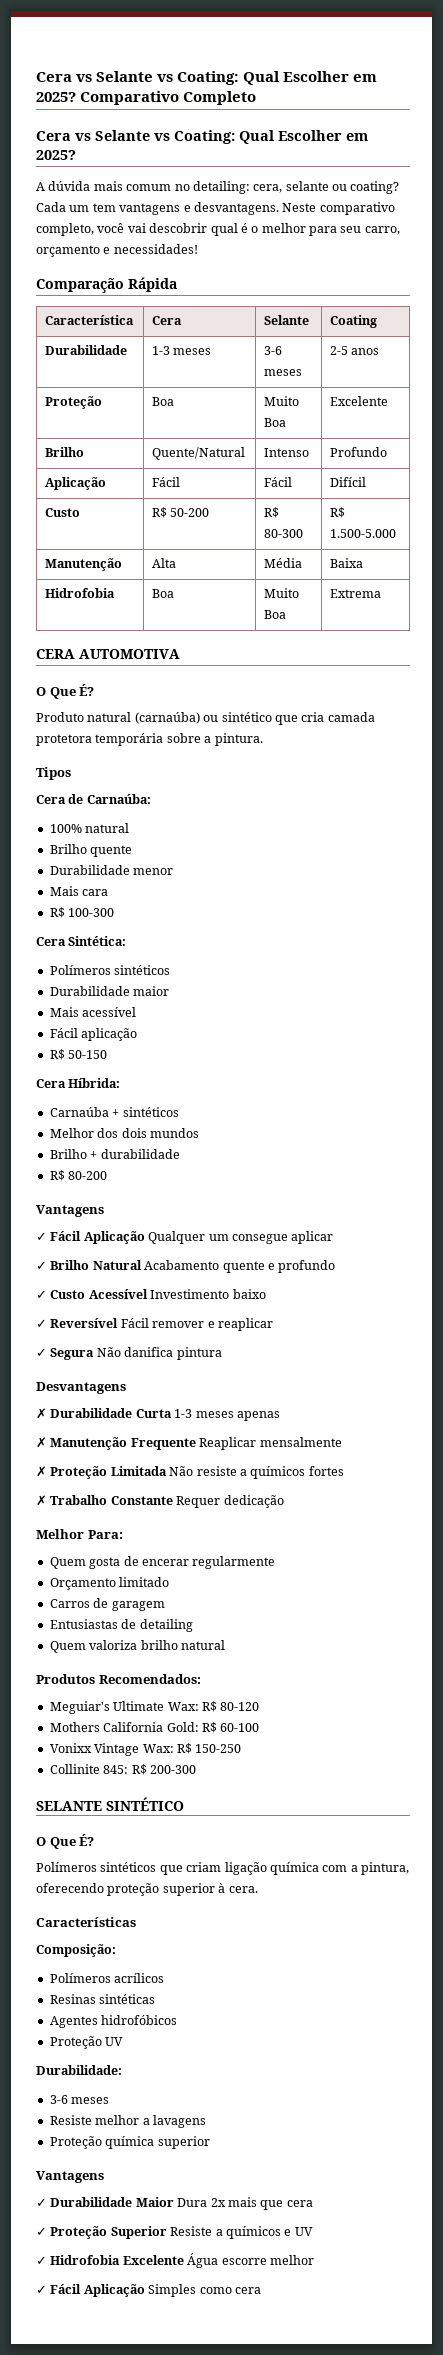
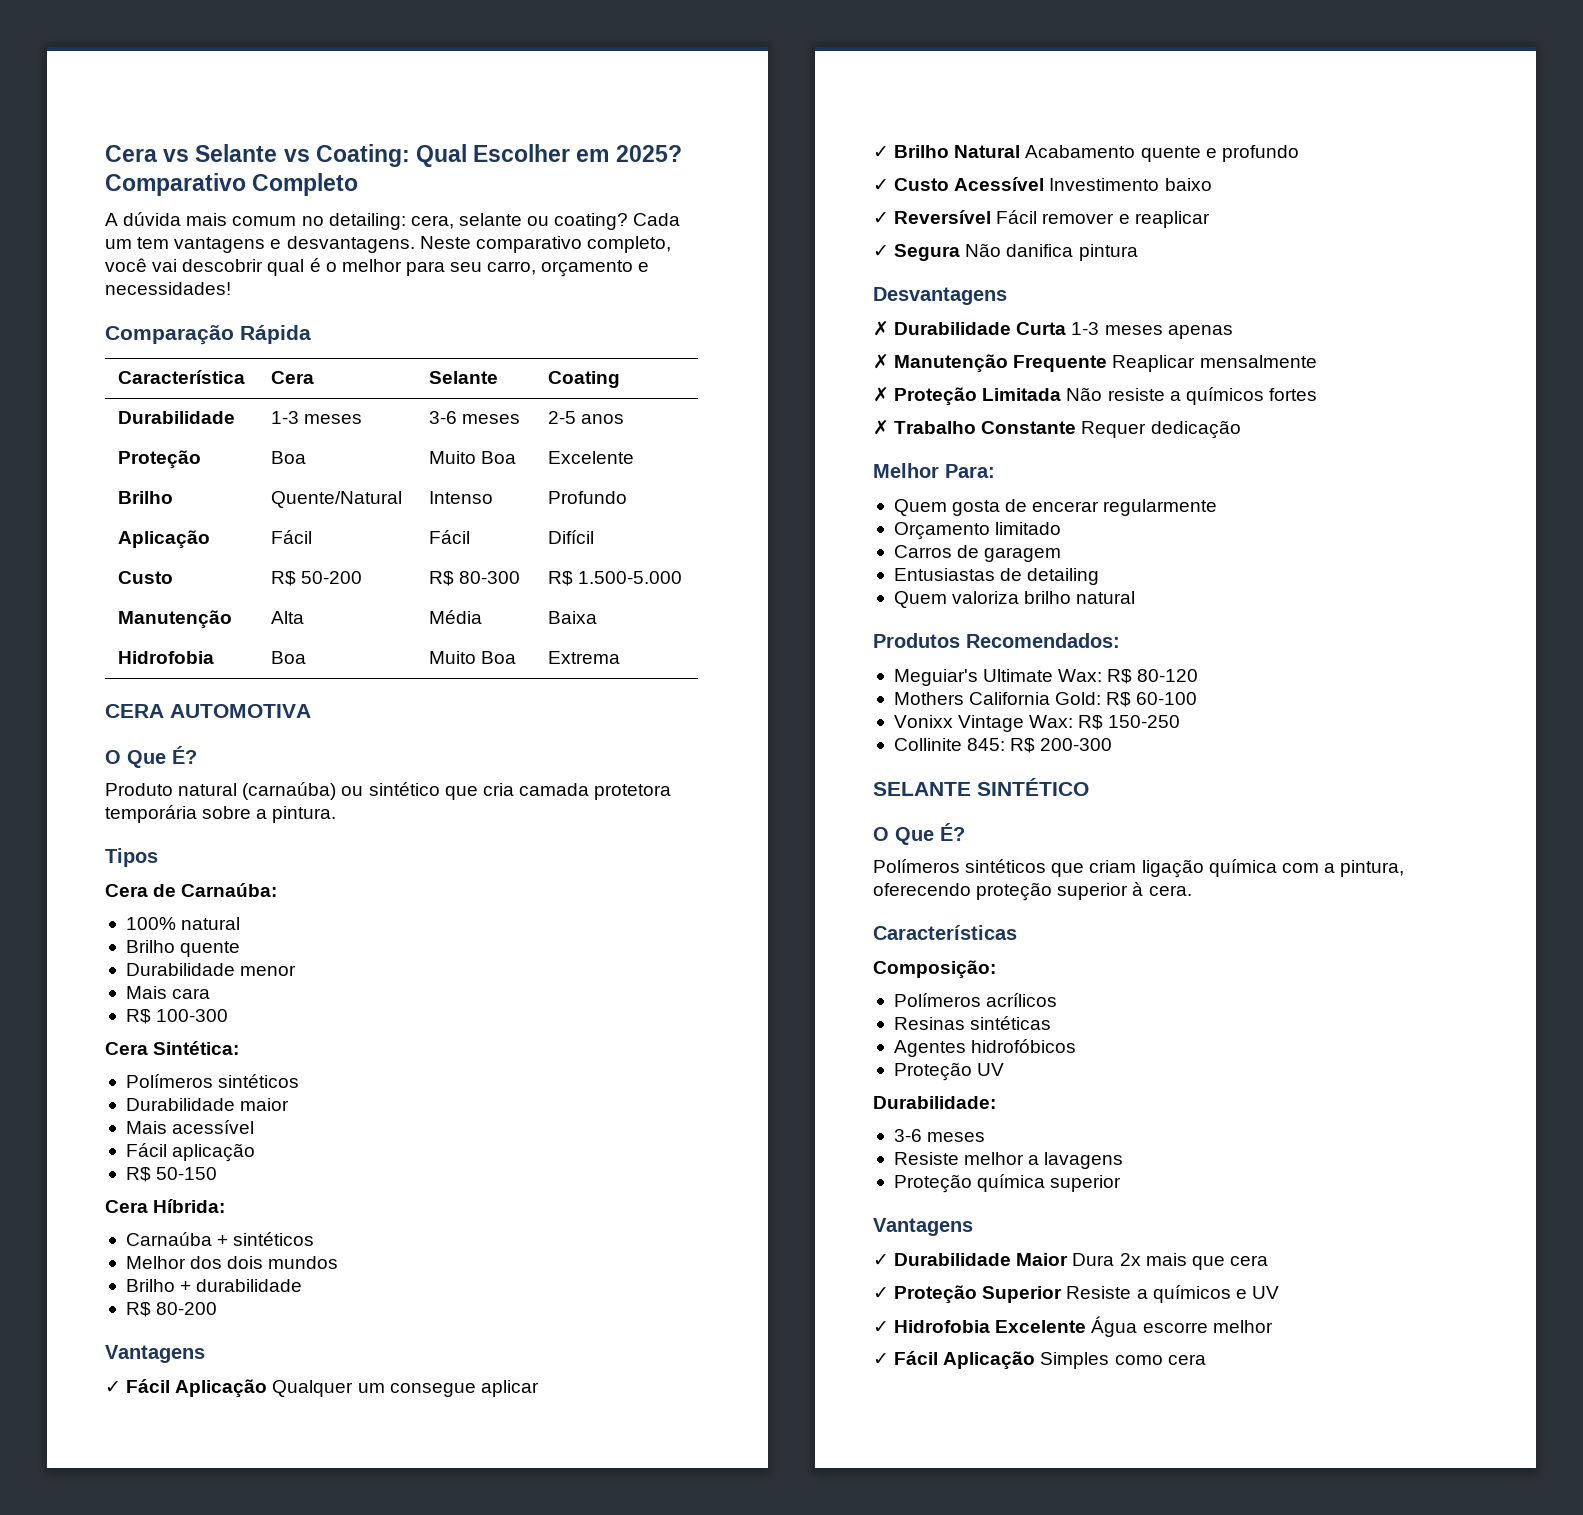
[36,130,368,144] [36,150,76,160] // Cera vs Selante vs Coating: Qual Escolher em 2025? -> (359, 184) none

